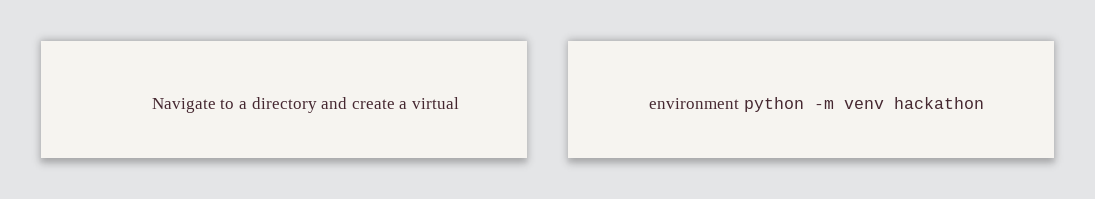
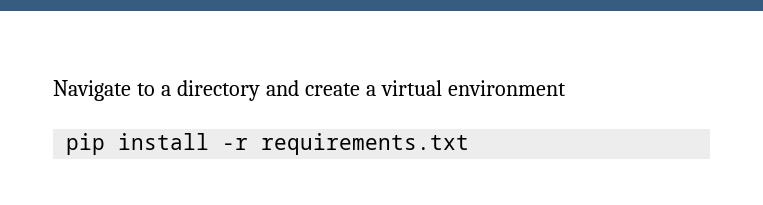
[743,97,984,112] python -m venv hackathon -> [66,133,470,155] // pip install -r requirements.txt

